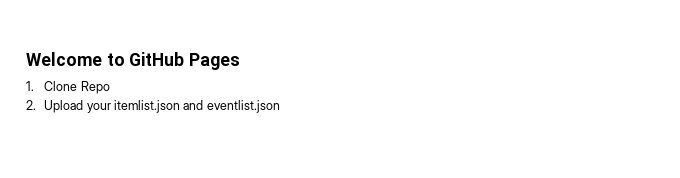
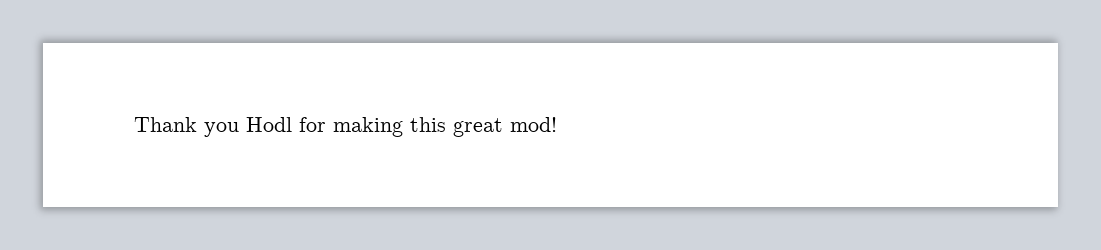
[26,52,241,70] [26,81,110,94] [26,100,280,113] Welcome to GitHub Pages // 1. Clone Repo // 2. Upload your itemlist.json and eventlist.json -> [134,117,557,137] Thank you Hodl for making this great mod!

